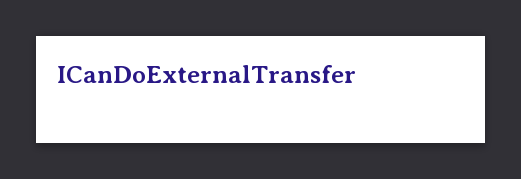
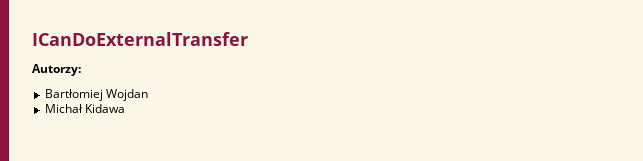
(356, 74) none -> [32,64,81,76] [44,89,148,101] [44,104,125,113] // Autorzy: // Bartłomiej Wojdan // Michał Kidawa

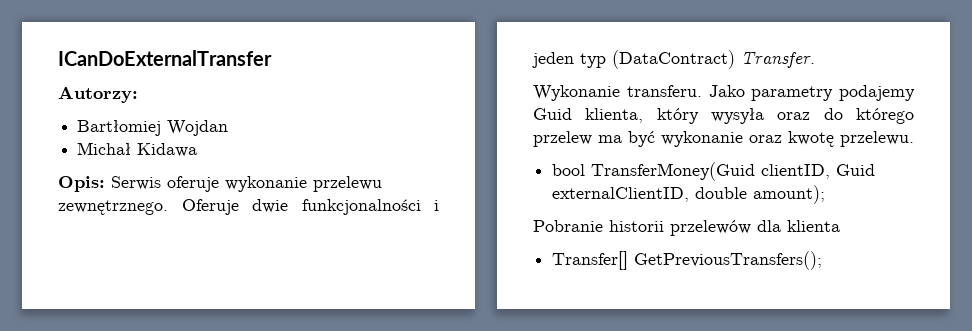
(125, 108) none -> [58,176,382,192] [58,199,439,215] [532,50,815,69] [533,85,915,101] [533,108,914,124] [533,131,914,147] [552,162,876,181] [552,185,826,204] [533,220,840,236] [552,251,823,270] // Opis: Serwis oferuje wykonanie przelewu zewnętrznego. Oferuje dwie funkcjonalności i jeden typ (DataContract) Transfer. // Wykonanie transferu. Jako parametry podajemy Guid klienta, który wysyła oraz do którego przelew ma być wykonanie oraz kwotę przelewu. // bool TransferMoney(Guid clientID, Guid externalClientID, double amount); // Pobranie historii przelewów dla klienta // Transfer[] GetPreviousTransfers();

